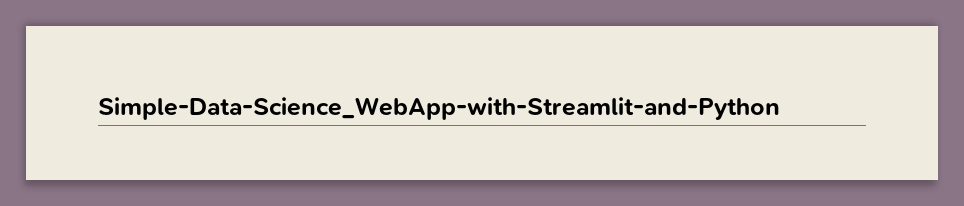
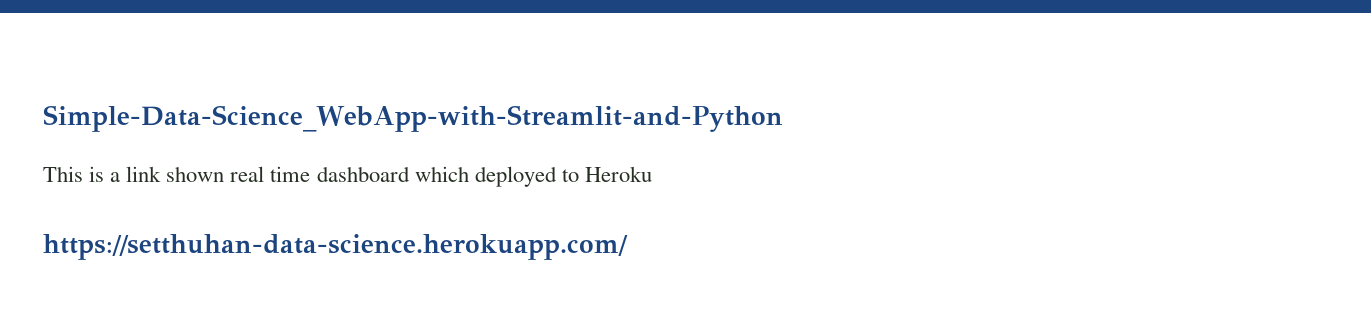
(780, 108) none -> [43,166,652,187] [43,234,628,260] // This is a link shown real time dashboard which deployed to Heroku // https://setthuhan-data-science.herokuapp.com/

